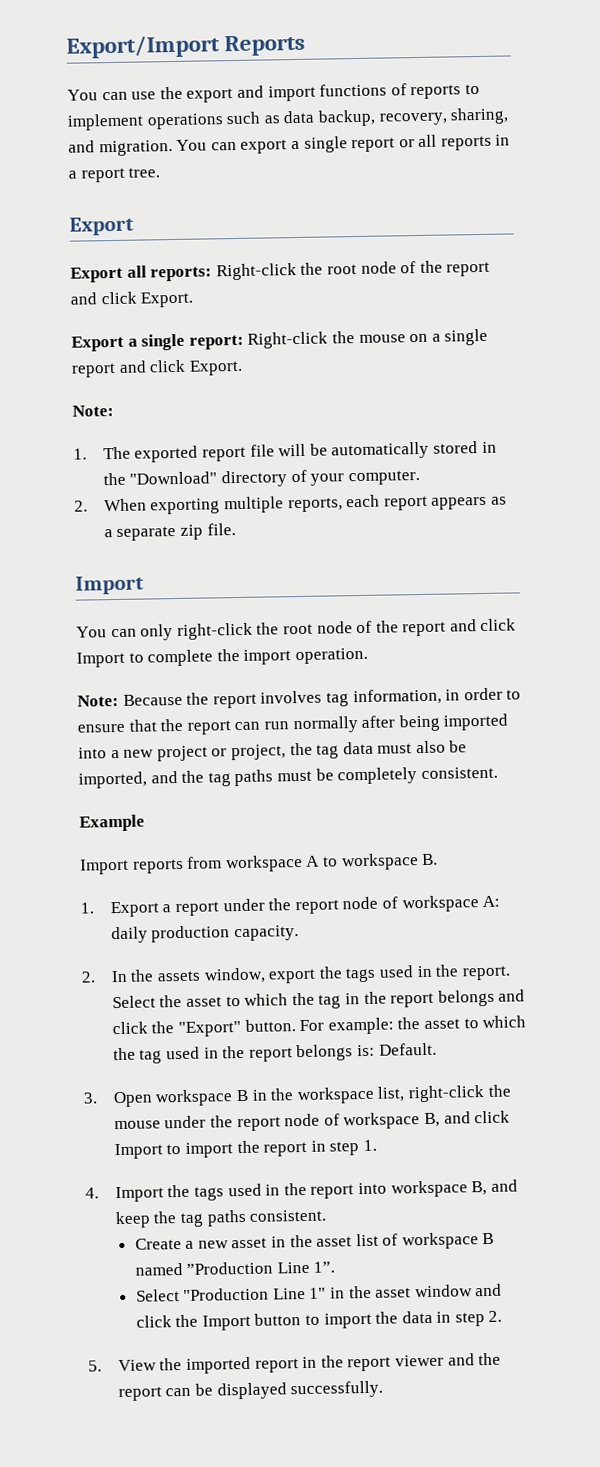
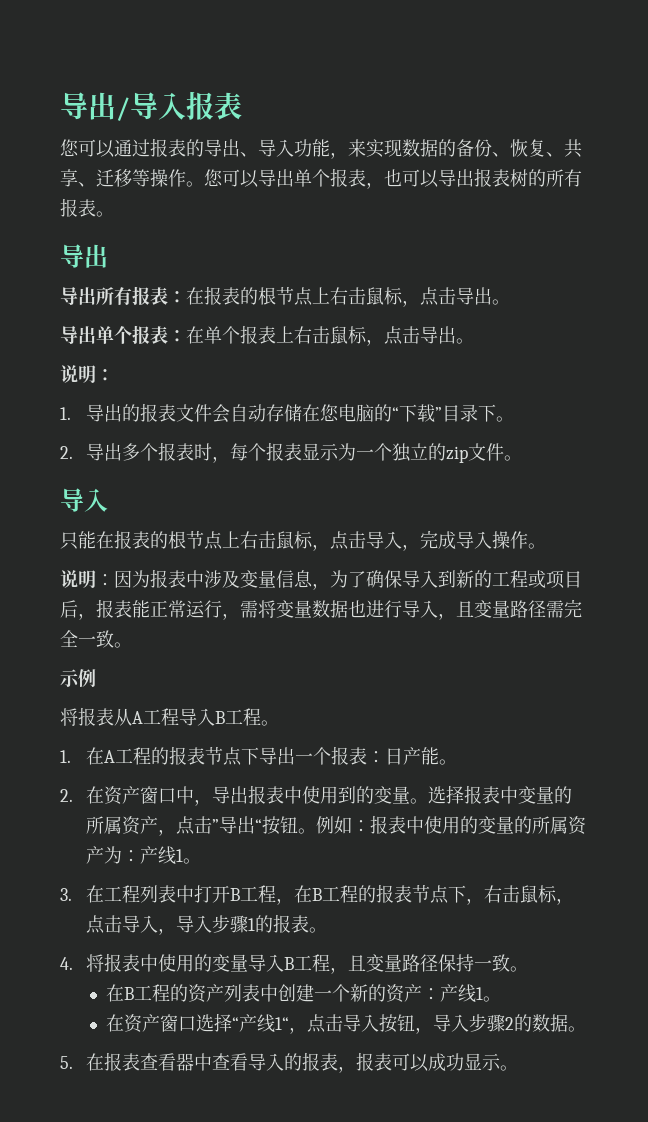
[66,34,306,59] [67,83,480,103] [67,107,510,131] [68,134,511,157] [68,167,161,183] [69,216,134,236] [70,260,491,283] [70,291,194,308] [71,328,489,352] [71,359,243,378] [72,405,114,417] [73,441,497,463] [102,469,420,488] [74,494,507,515] [103,523,236,541] [75,575,144,595] [76,618,517,641] [76,647,368,668] [77,687,522,709] [77,713,509,735] [78,740,468,762] [78,766,498,789] [79,814,145,832] [80,853,439,875] [80,895,501,918] [110,925,300,944] [81,964,511,984] [111,989,526,1009] [111,1015,527,1038] [112,1042,437,1064] [83,1084,511,1108] [113,1110,511,1132] [113,1139,377,1160] [85,1179,518,1203] [114,1209,327,1229] [134,1232,495,1250] [134,1261,336,1276] [135,1283,503,1302] [135,1310,503,1331] [88,1352,502,1374] [117,1380,384,1402] Export/Import Reports // You can use the export and import functions of reports to implement operations such as data backup, recovery, sharing, and migration. You can export a single report or all reports in a report tree. // Export // Export all reports: Right-click the root node of the report and click Export. // Export a single report: Right-click the mouse on a single report and click Export. // Note: // 1. The exported report file will be automatically stored in the "Download" directory of your computer. // 2. When exporting multiple reports, each report appears as a separate zip file. // Import // You can only right-click the root node of the report and click Import to complete the import operation. // Note: Because the report involves tag information, in order to ensure that the report can run normally after being imported into a new project or project, the tag data must also be imported, and the tag paths must be completely consistent. // Example // Import reports from workspace A to workspace B. // 1. Export a report under the report node of workspace A: daily production capacity. // 2. In the assets window, export the tags used in the report. Select the asset to which the tag in the report belongs and click the "Export" button. For example: the asset to which the tag used in the report belongs is: Default. // 3. Open workspace B in the workspace list, right-click the mouse under the report node of workspace B, and click Import to import the report in step 1. // 4. Import the tags used in the report into workspace B, and keep the tag paths consistent. // Create a new asset in the asset list of workspace B named ”Production Line 1”. // Select "Production Line 1" in the asset window and click the Import button to import the data in step 2. // 5. View the imported report in the report viewer and the report can be displayed successfully. -> [60,91,242,121] [60,138,582,159] [60,168,582,189] [60,198,114,217] [60,244,108,268] [60,286,510,307] [60,325,474,346] [60,365,114,383] [60,403,515,423] [60,442,523,463] [60,488,108,512] [60,530,546,551] [60,569,582,590] [60,599,582,620] [60,630,132,648] [60,669,96,687] [60,707,279,726] [60,746,458,766] [60,785,573,806] [86,815,588,836] [86,846,202,865] [60,884,575,905] [86,914,328,935] [60,953,529,974] [105,984,501,1003] [105,1013,586,1034] [60,1052,519,1073] 导出/导入报表 // 您可以通过报表的导出、导入功能，来实现数据的备份、恢复、共享、迁移等操作。您可以导出单个报表，也可以导出报表树的所有报表。 // 导出 // 导出所有报表：在报表的根节点上右击鼠标，点击导出。 // 导出单个报表：在单个报表上右击鼠标，点击导出。 // 说明： // 1.导出的报表文件会自动存储在您电脑的“下载”目录下。 // 2.导出多个报表时，每个报表显示为一个独立的zip文件。 // 导入 // 只能在报表的根节点上右击鼠标，点击导入，完成导入操作。 // 说明：因为报表中涉及变量信息，为了确保导入到新的工程或项目后，报表能正常运行，需将变量数据也进行导入，且变量路径需完全一致。 // 示例 // 将报表从A工程导入B工程。 // 1.在A工程的报表节点下导出一个报表：日产能。 // 2.在资产窗口中，导出报表中使用到的变量。选择报表中变量的所属资产，点击”导出“按钮。例如：报表中使用的变量的所属资产为：产线1。 // 3.在工程列表中打开B工程，在B工程的报表节点下，右击鼠标，点击导入，导入步骤1的报表。 // 4.将报表中使用的变量导入B工程，且变量路径保持一致。 // 在B工程的资产列表中创建一个新的资产：产线1。 // 在资产窗口选择“产线1“，点击导入按钮，导入步骤2的数据。 // 5.在报表查看器中查看导入的报表，报表可以成功显示。

